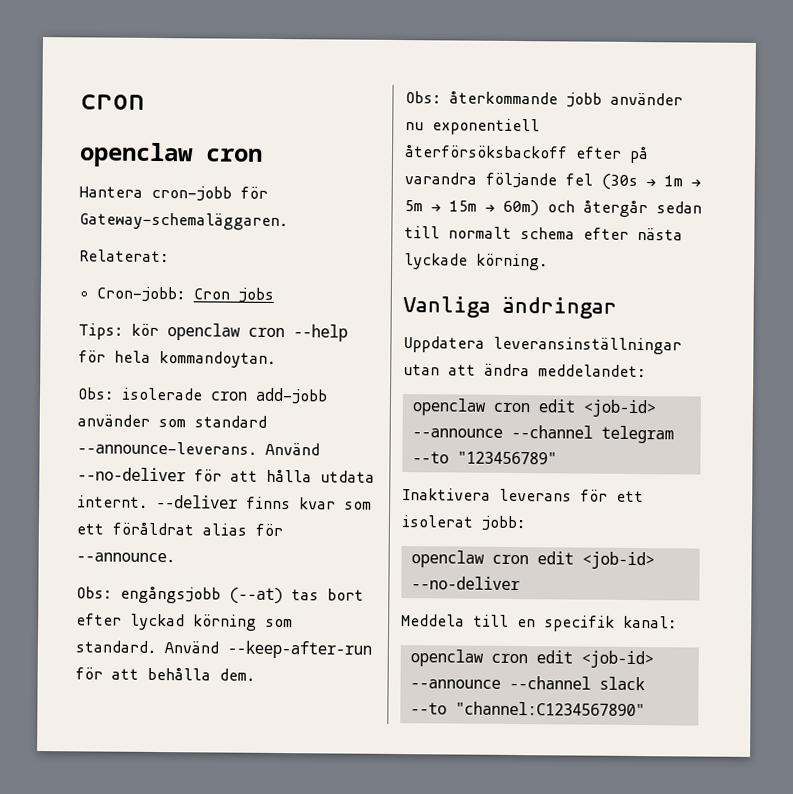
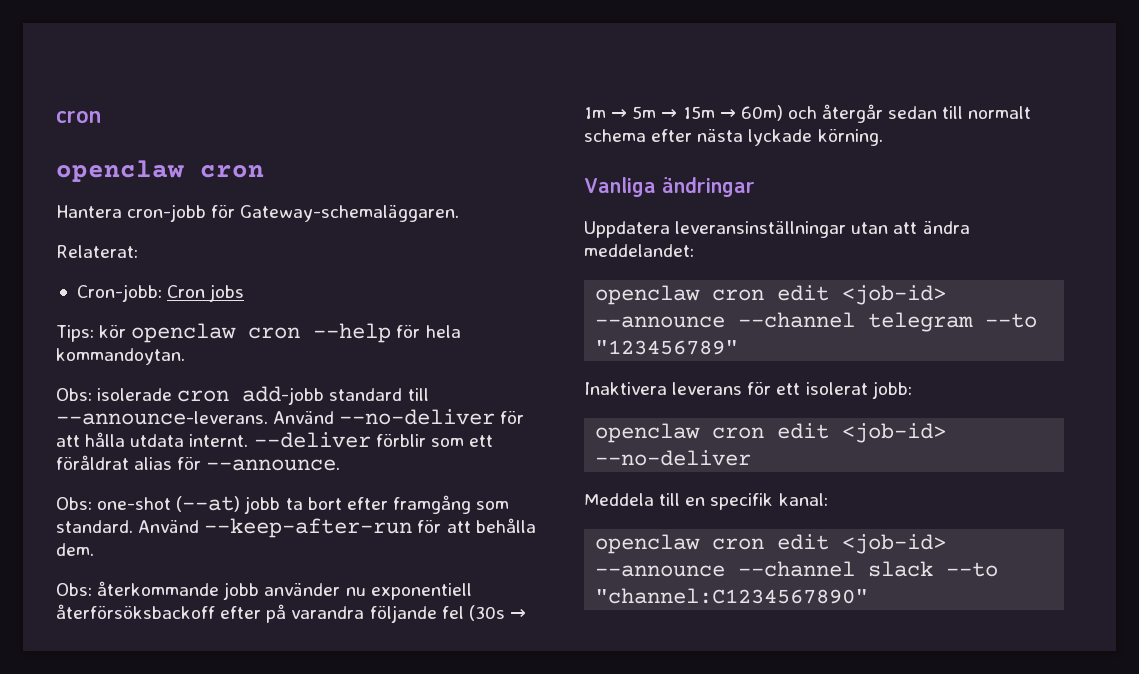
[77,414,267,428] använder som standard -> [329,388,429,401] standard till
[246,496,336,510] finns kvar -> [375,433,426,447] förblir
[120,585,364,605] [76,613,257,631] engångsjobb (--at) tas bort efter lyckad körning -> [97,495,471,514] one-shot (--at) jobb ta bort efter framgång

